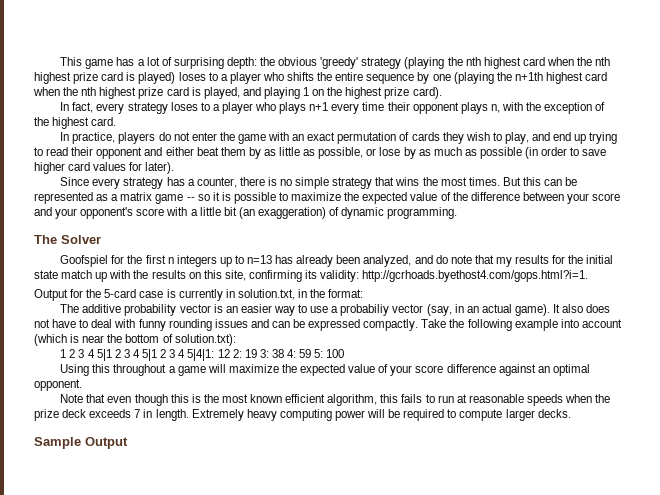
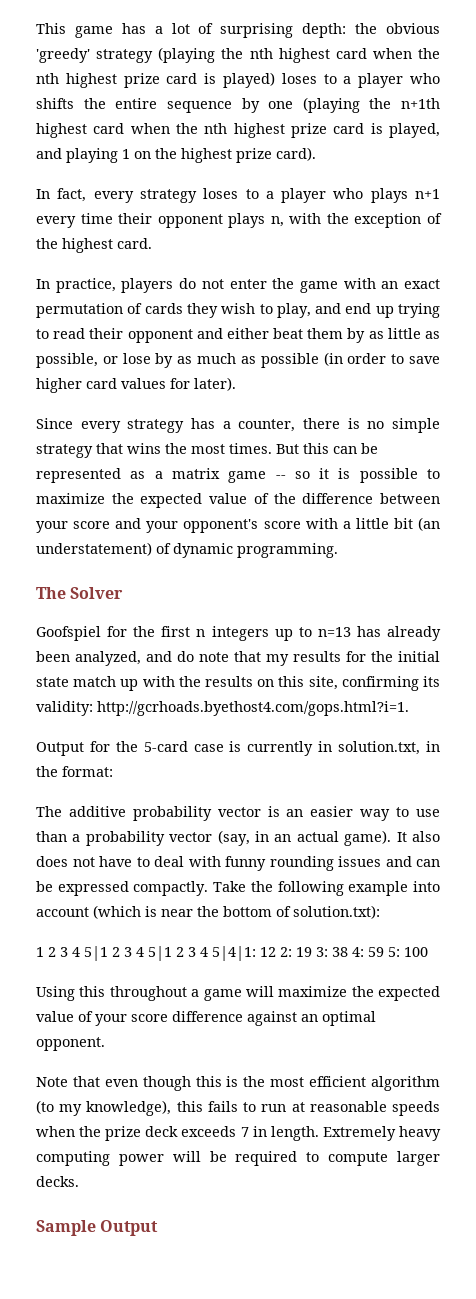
[257,207,326,219] exaggeration) -> [36,542,152,556] understatement)
[331,304,390,316] a probabiliy -> [36,831,165,846] than a probability
[250,394,378,406] known efficient algorithm, -> [309,1076,440,1091] [36,1100,172,1116] efficient algorithm (to my knowledge),

